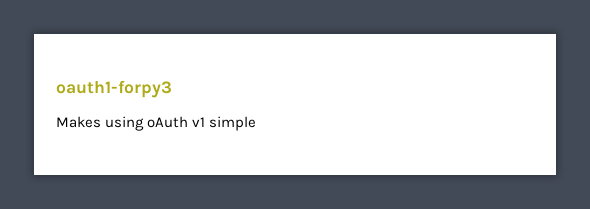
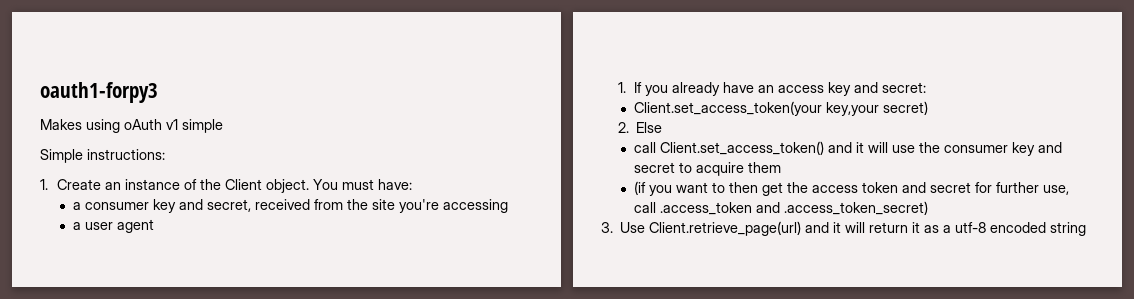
(257, 123) none -> [40,149,165,163] [40,179,412,193] [72,199,508,213] [72,219,154,233] [617,82,927,96] [633,101,928,116] [617,122,662,133] [633,141,1062,156] [633,162,781,176] [633,181,1069,196] [633,201,928,215] [601,221,1087,236] // Simple instructions: // 1. Create an instance of the Client object. You must have: // a consumer key and secret, received from the site you're accessing // a user agent // 1. If you already have an access key and secret: // Client.set_access_token(your key,your secret) // 2. Else // call Client.set_access_token() and it will use the consumer key and secret to acquire them // (if you want to then get the access token and secret for further use, call .access_token and .access_token_secret) // 3. Use Client.retrieve_page(url) and it will return it as a utf-8 encoded string

